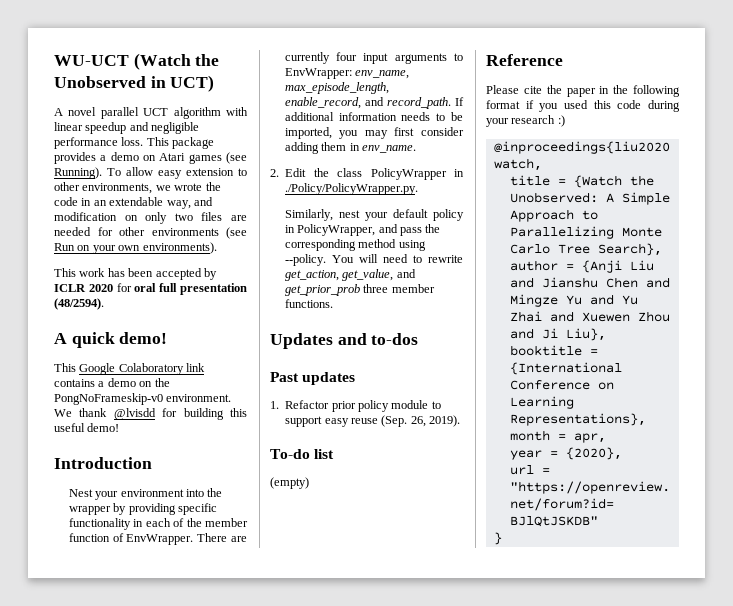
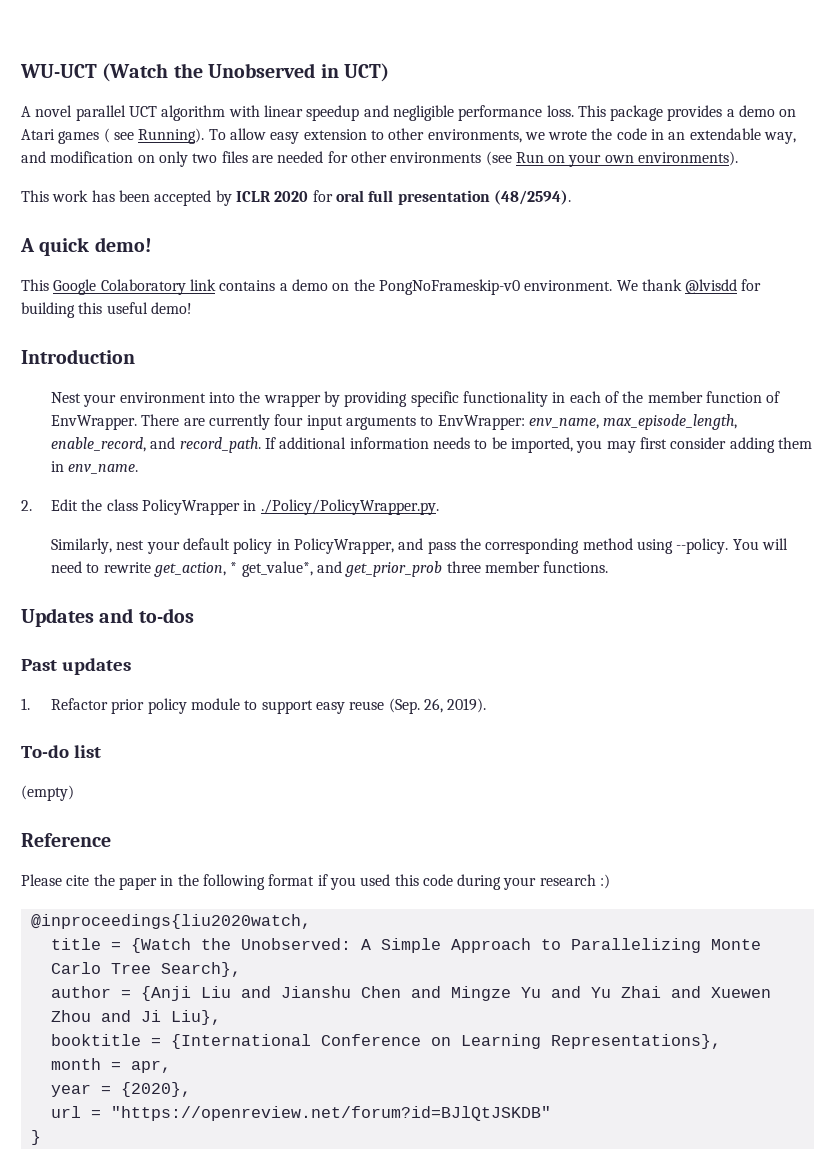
[226,152,247,164] (see -> [103,128,134,143] ( see
[342,269,394,281] get_value, -> [230,561,313,577] * get_value*,

